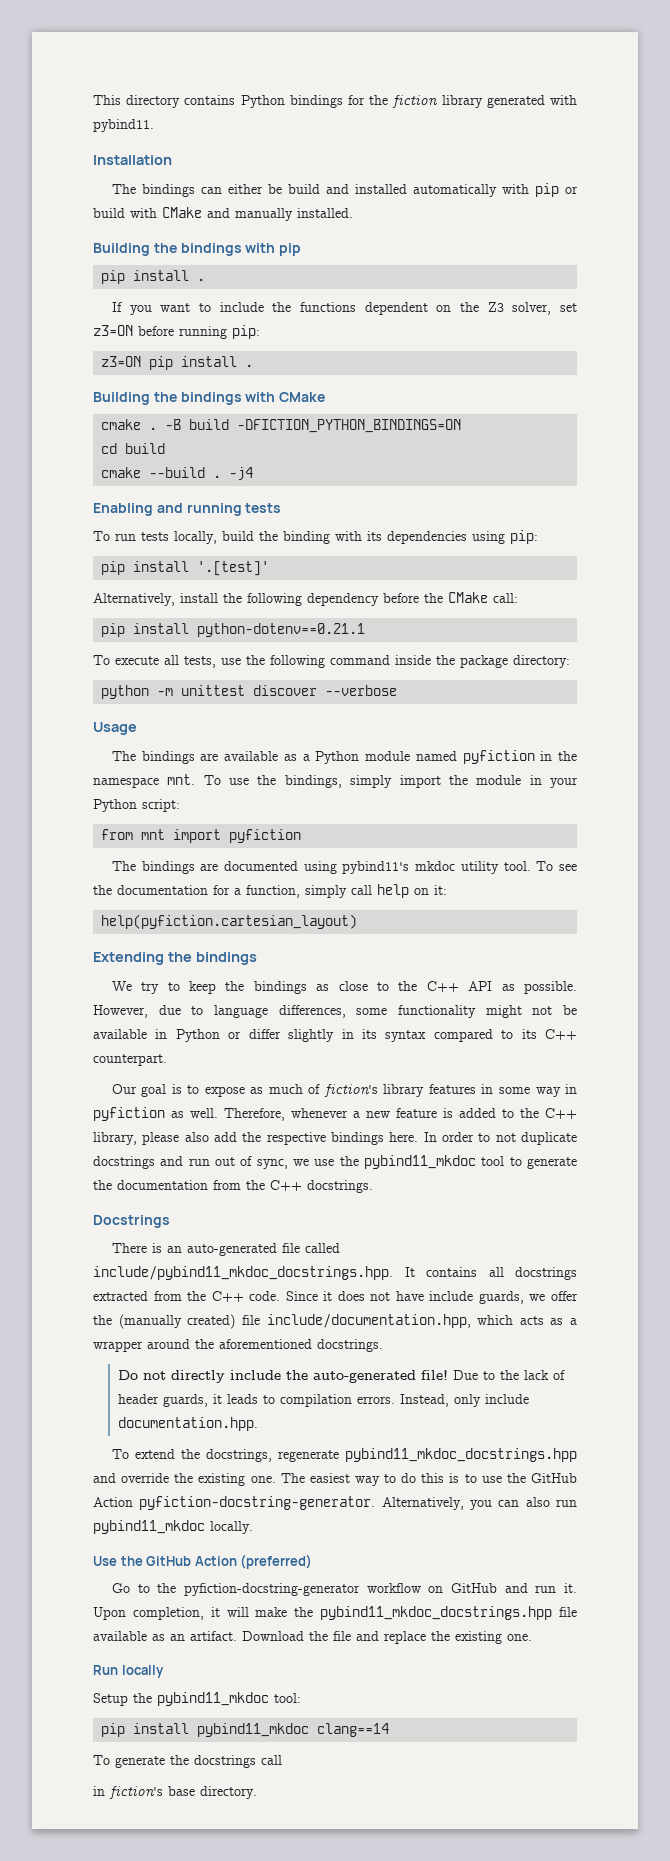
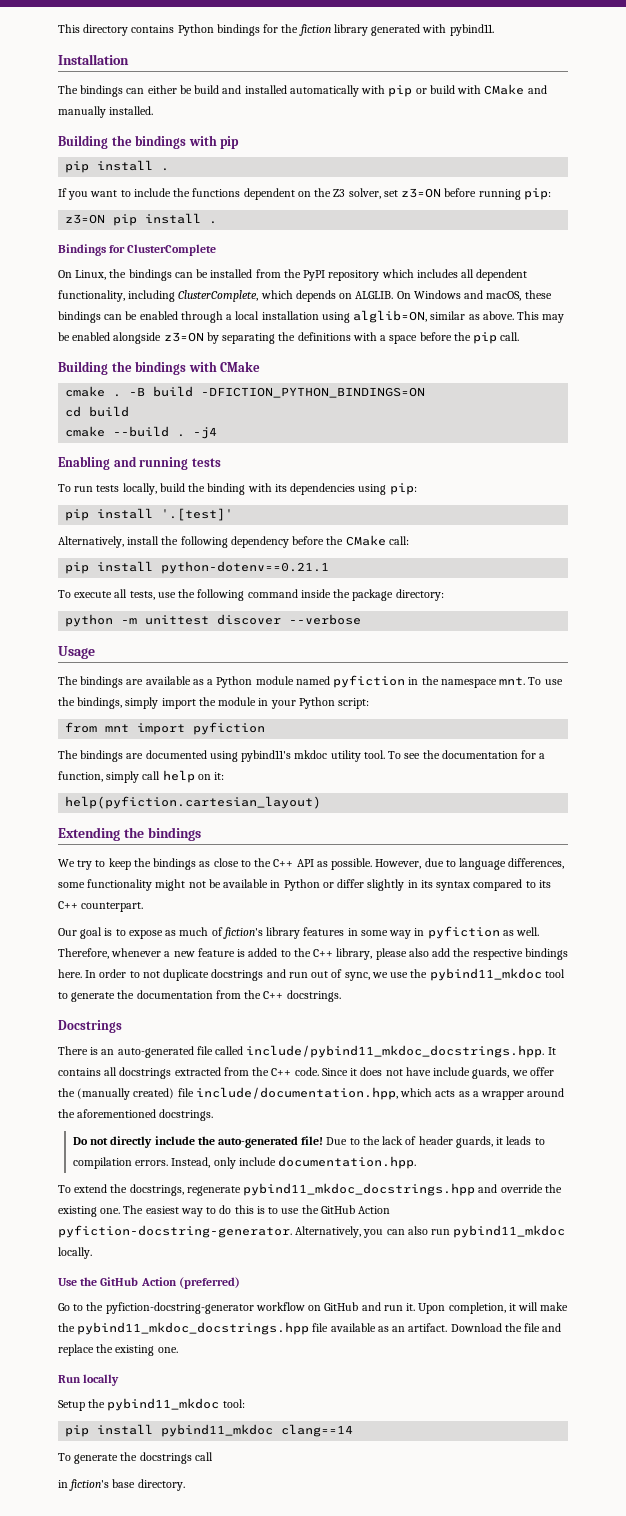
(254, 365) none -> [58,244,217,256] [58,269,528,281] [58,290,552,302] [58,310,565,323] [58,332,520,344] // Bindings for ClusterComplete // On Linux, the bindings can be installed from the PyPI repository which includes all dependent functionality, including ClusterComplete, which depends on ALGLIB. On Windows and macOS, these bindings can be enabled through a local installation using alglib=ON, similar as above. This may be enabled alongside z3=ON by separating the definitions with a space before the pip call.

